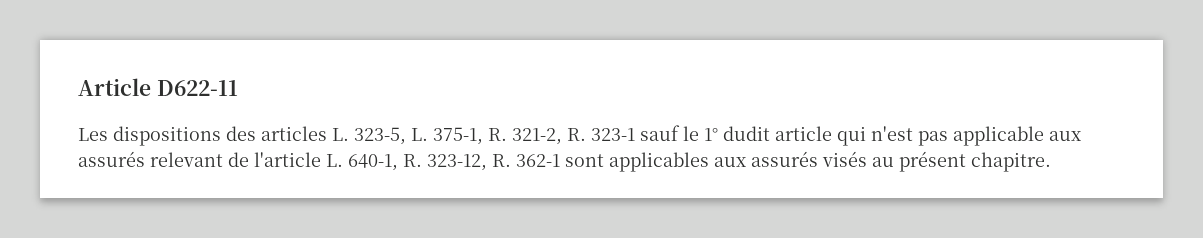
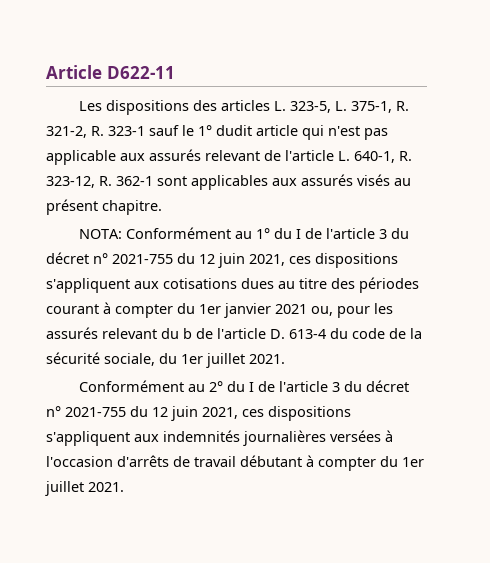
(1051, 162) none -> [78,227,409,239] [46,252,398,268] [46,277,419,293] [46,302,393,318] [46,327,422,339] [46,352,285,368] [78,380,409,392] [46,406,351,421] [46,430,393,446] [46,455,424,471] [45,481,124,496] // NOTA: Conformément au 1° du I de l'article 3 du décret n° 2021-755 du 12 juin 2021, ces dispositions s'appliquent aux cotisations dues au titre des périodes courant à compter du 1er janvier 2021 ou, pour les assurés relevant du b de l'article D. 613-4 du code de la sécurité sociale, du 1er juillet 2021. // Conformément au 2° du I de l'article 3 du décret n° 2021-755 du 12 juin 2021, ces dispositions s'appliquent aux indemnités journalières versées à l'occasion d'arrêts de travail débutant à compter du 1er juillet 2021.

